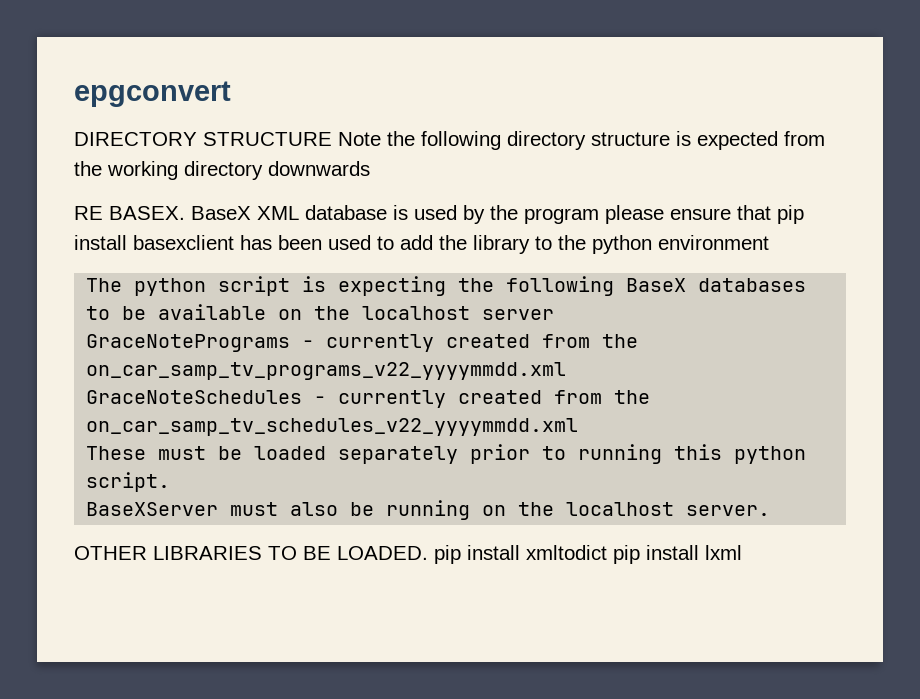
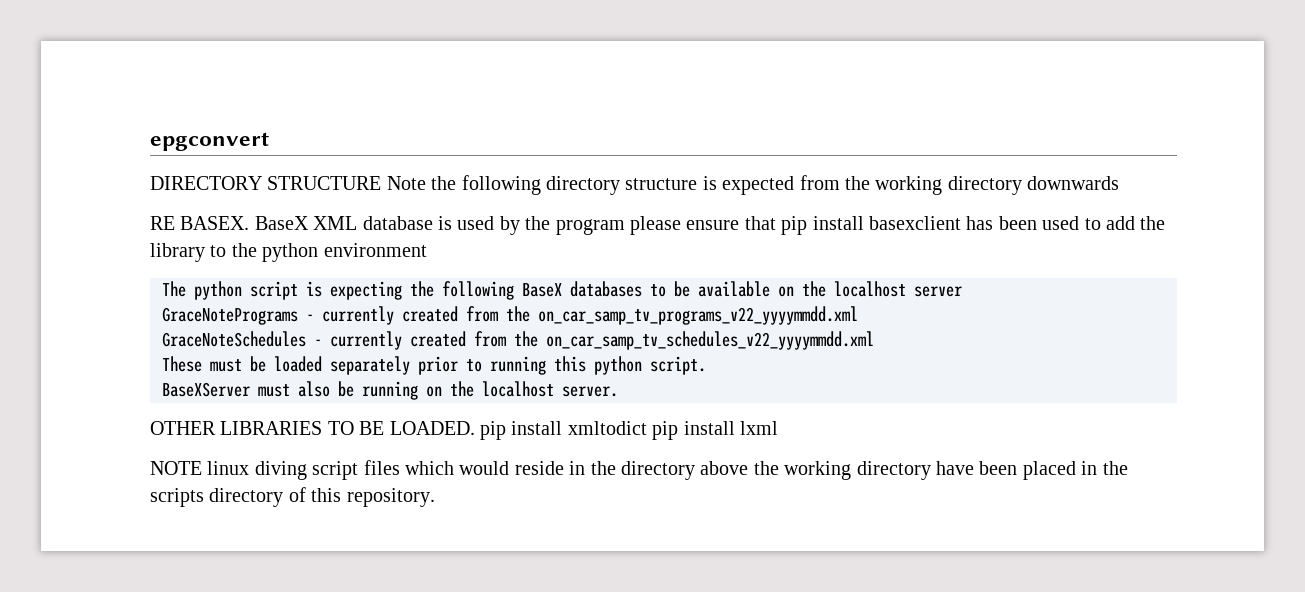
(742, 552) none -> [150,460,1128,480] [150,487,435,507] // NOTE linux diving script files which would reside in the directory above the working directory have been placed in the scripts directory of this repository.

